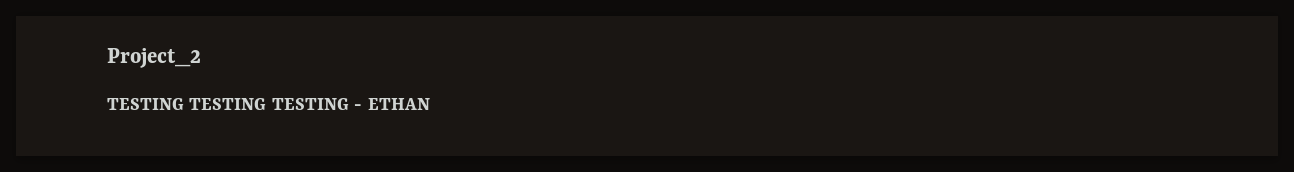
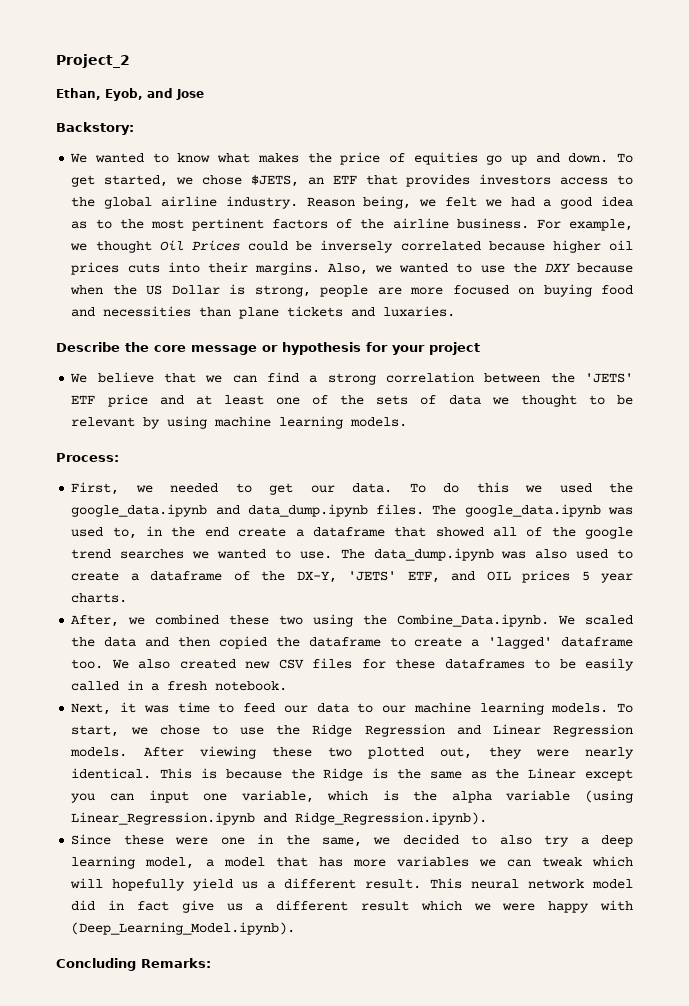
[107,98,430,110] TESTING TESTING TESTING - ETHAN -> [56,88,204,101] [56,122,134,135] [70,152,634,165] [71,174,633,187] [71,196,633,209] [71,218,633,231] [70,240,634,253] [71,262,633,275] [70,284,634,297] [71,306,456,319] [56,342,480,355] [70,372,634,385] [71,394,633,407] [71,416,408,429] [56,453,119,462] [71,482,634,495] [71,504,633,517] [71,526,634,539] [71,548,633,561] [71,570,634,583] [71,593,128,603] [71,614,633,627] [71,636,633,649] [71,658,635,671] [71,680,288,691] [71,702,634,715] [71,724,634,737] [70,746,635,759] [71,768,633,781] [71,790,633,803] [71,812,488,825] [71,834,633,847] [71,856,633,869] [70,878,633,891] [71,900,633,913] [71,922,296,935] [56,958,211,971] Ethan, Eyob, and Jose // Backstory: // We wanted to know what makes the price of equities go up and down. To get started, we chose $JETS, an ETF that provides investors access to the global airline industry. Reason being, we felt we had a good idea as to the most pertinent factors of the airline business. For example, we thought Oil Prices could be inversely correlated because higher oil prices cuts into their margins. Also, we wanted to use the DXY because when the US Dollar is strong, people are more focused on buying food and necessities than plane tickets and luxaries. // Describe the core message or hypothesis for your project // We believe that we can find a strong correlation between the 'JETS' ETF price and at least one of the sets of data we thought to be relevant by using machine learning models. // Process: // First, we needed to get our data. To do this we used the google_data.ipynb and data_dump.ipynb files. The google_data.ipynb was used to, in the end create a dataframe that showed all of the google trend searches we wanted to use. The data_dump.ipynb was also used to create a dataframe of the DX-Y, 'JETS' ETF, and OIL prices 5 year charts. // After, we combined these two using the Combine_Data.ipynb. We scaled the data and then copied the dataframe to create a 'lagged' dataframe too. We also created new CSV files for these dataframes to be easily called in a fresh notebook. // Next, it was time to feed our data to our machine learning models. To start, we chose to use the Ridge Regression and Linear Regression models. After viewing these two plotted out, they were nearly identical. This is because the Ridge is the same as the Linear except you can input one variable, which is the alpha variable (using Linear_Regression.ipynb and Ridge_Regression.ipynb). // Since these were one in the same, we decided to also try a deep learning model, a model that has more variables we can tweak which will hopefully yield us a different result. This neural network model did in fact give us a different result which we were happy with (Deep_Learning_Model.ipynb). // Concluding Remarks:

